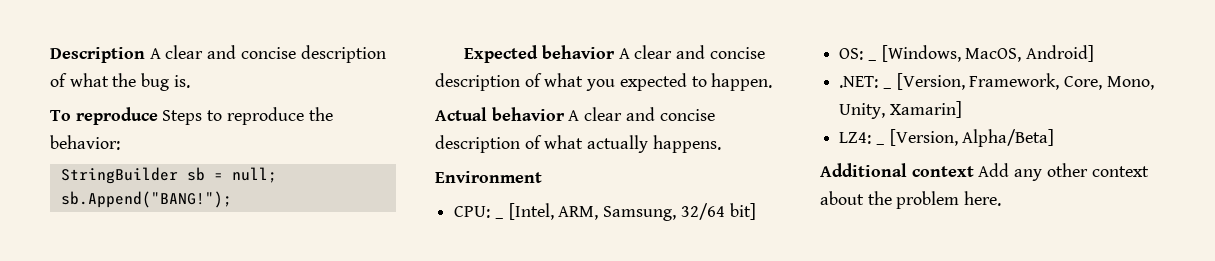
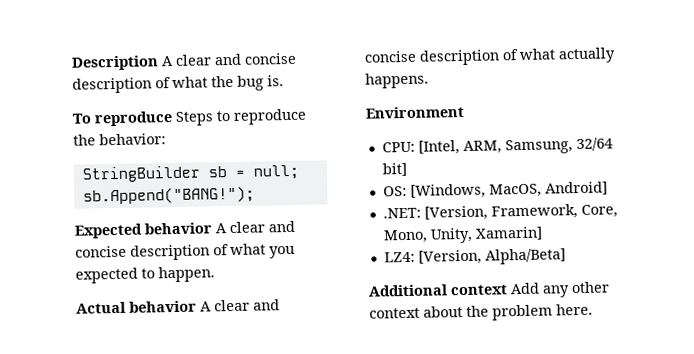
[494,217,504,219] _ -> (415, 147) none
[867,59,877,61] _ -> (407, 191) none
[882,87,892,89] _ -> (421, 213) none
[875,143,885,145] _ -> (415, 257) none

